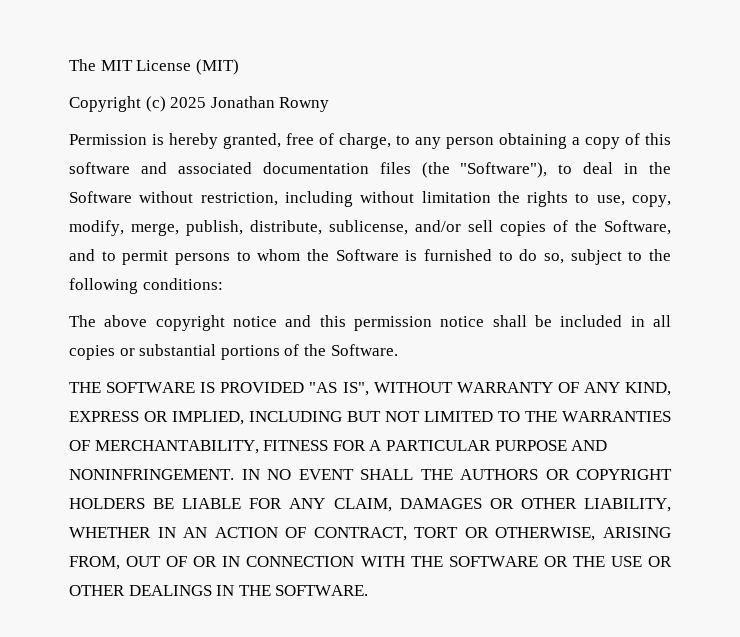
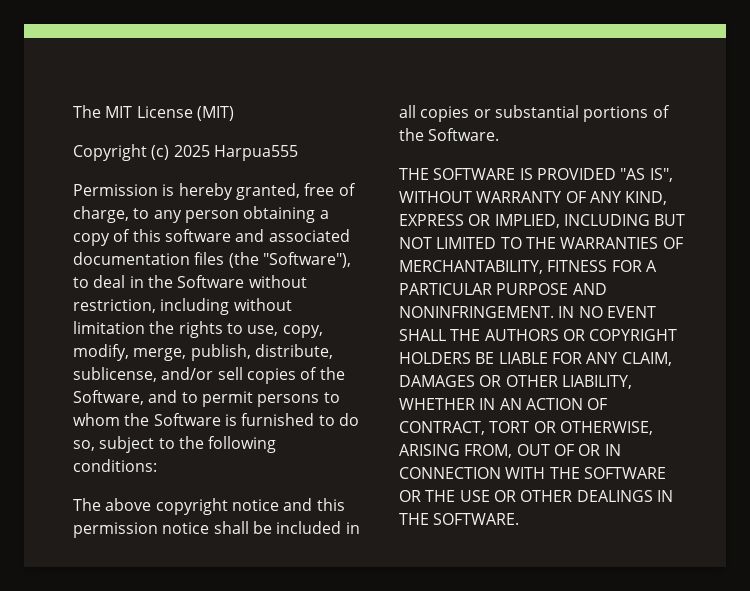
[210,96,330,112] Jonathan Rowny -> [213,145,298,161] Harpua555

